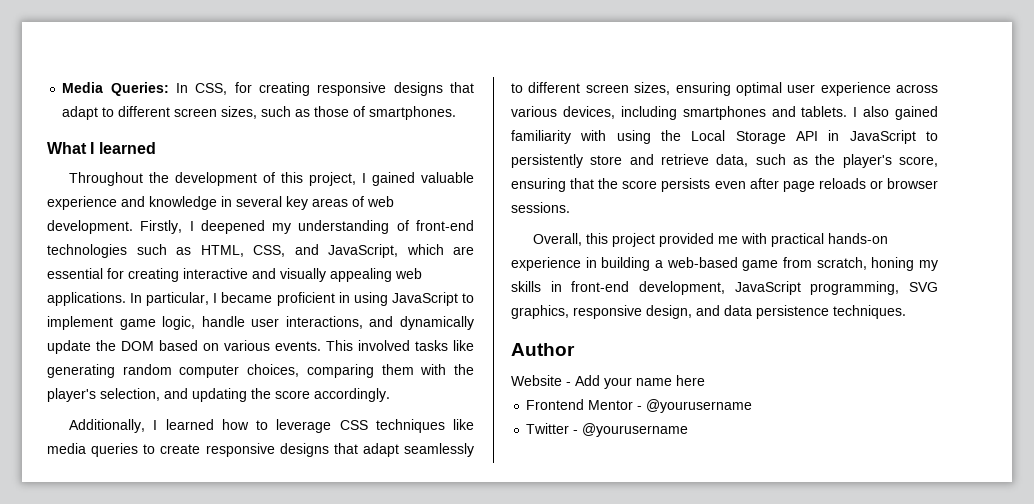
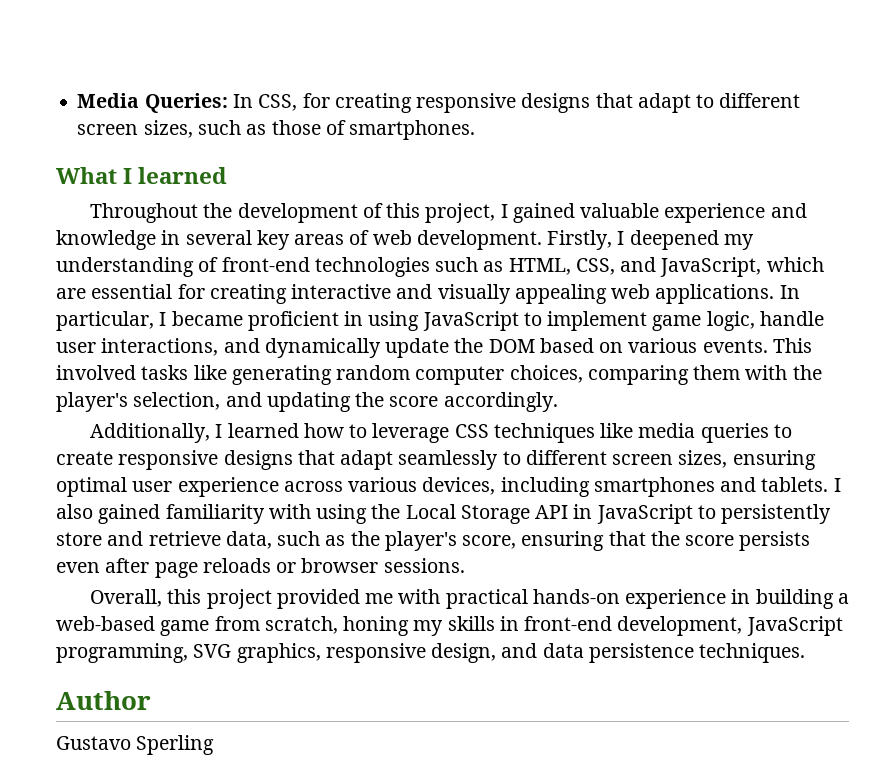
[511,375,705,389] [526,399,753,413] [526,423,689,437] Website - Add your name here // Frontend Mentor - @yourusername // Twitter - @yourusername -> [56,735,215,755] Gustavo Sperling

